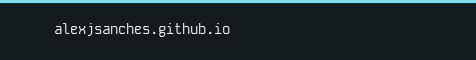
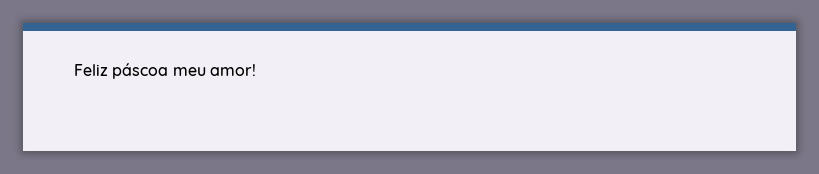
[54,23,230,37] alexjsanches.github.io -> [74,63,256,79] Feliz páscoa meu amor!

